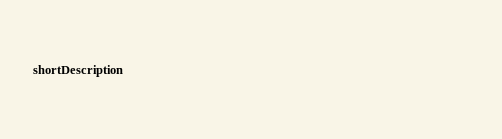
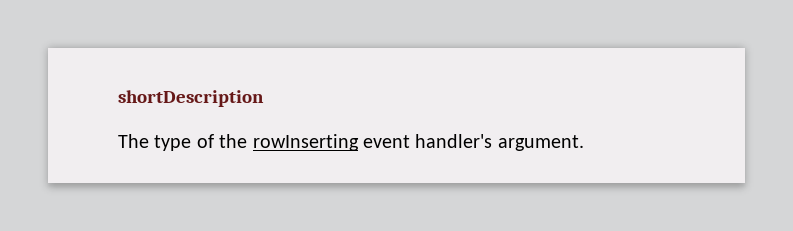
(123, 71) none -> [118,134,584,151] // The type of the rowInserting event handler's argument.

